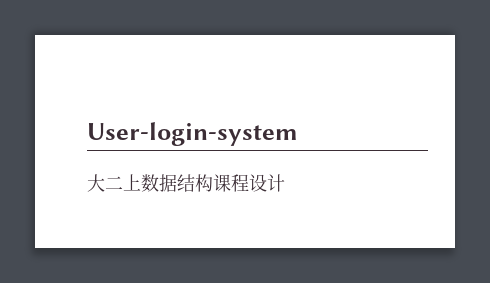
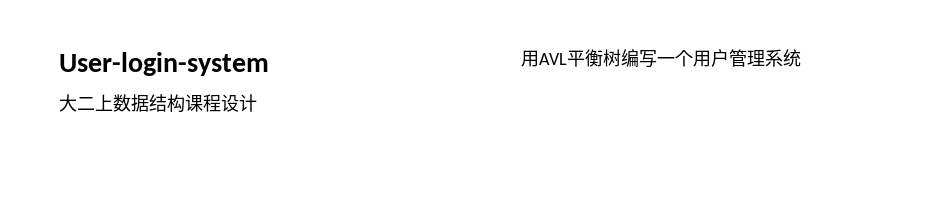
(285, 183) none -> [520,49,801,68] // 用AVL平衡树编写一个用户管理系统

